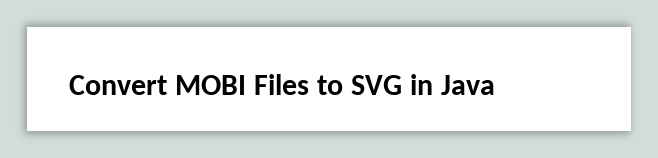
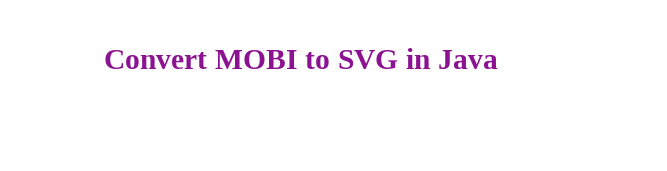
[253,74,309,95] Files -> (297, 59) none

